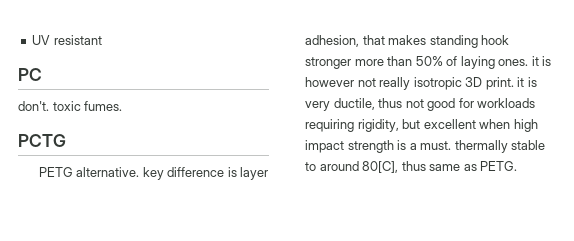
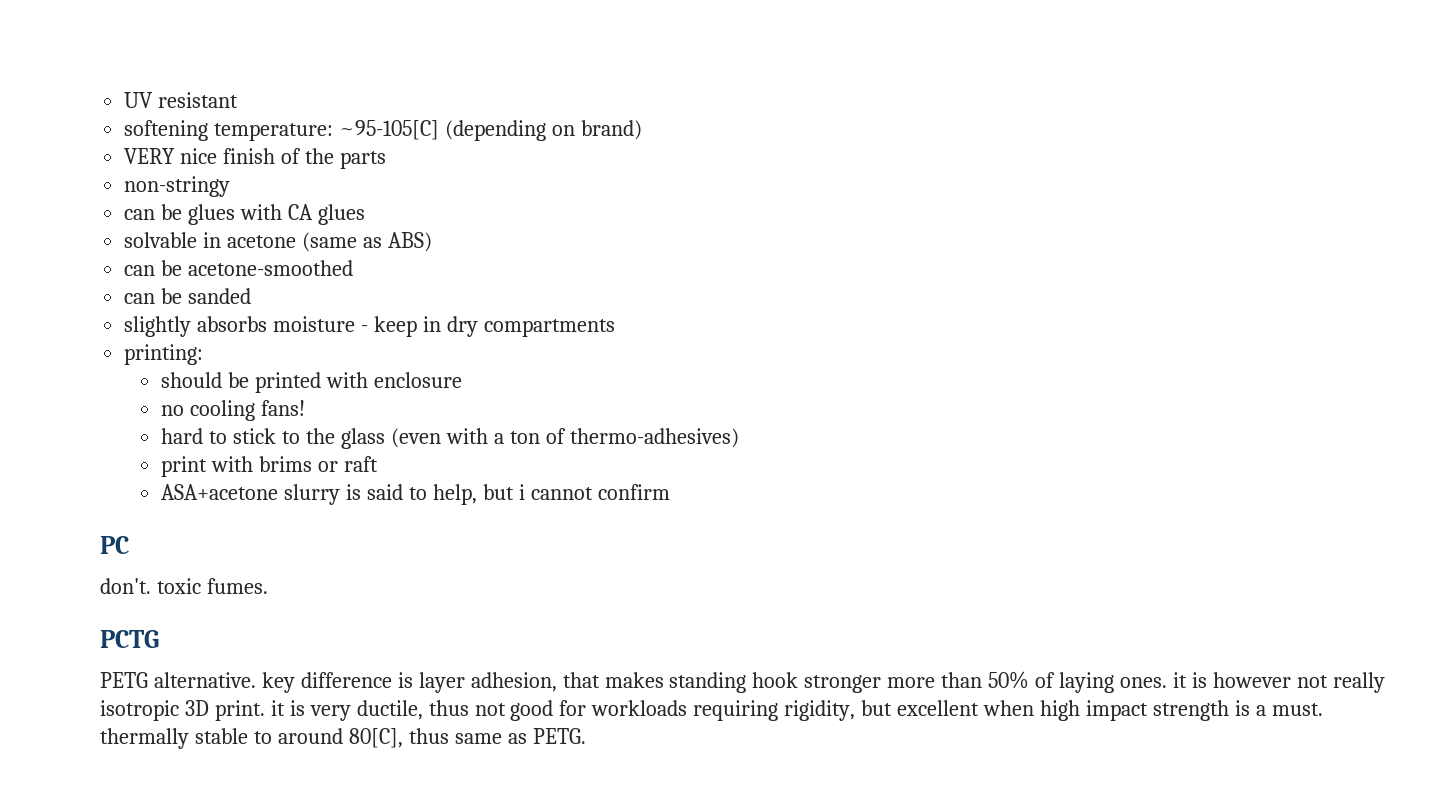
(102, 40) none -> [124,120,642,141] [124,148,386,169] [124,176,231,197] [124,204,365,225] [124,232,432,252] [124,260,354,276] [124,288,252,304] [124,316,615,337] [124,344,204,365] [161,372,463,393] [161,400,306,421] [161,428,739,449] [161,456,379,477] [161,484,670,505] // softening temperature: ~95-105[C] (depending on brand) // VERY nice finish of the parts // non-stringy // can be glues with CA glues // solvable in acetone (same as ABS) // can be acetone-smoothed // can be sanded // slightly absorbs moisture - keep in dry compartments // printing: // should be printed with enclosure // no cooling fans! // hard to stick to the glass (even with a ton of thermo-adhesives) // print with brims or raft // ASA+acetone slurry is said to help, but i cannot confirm

